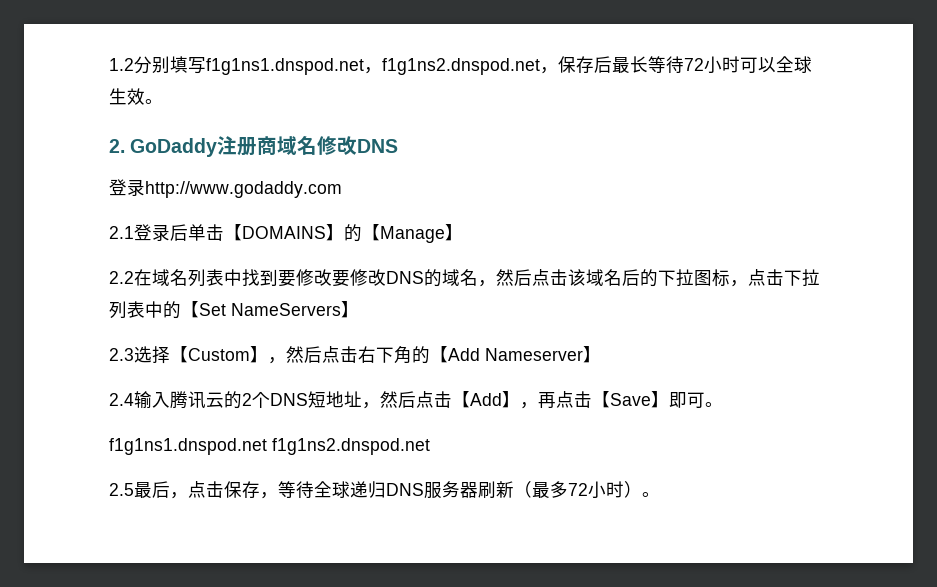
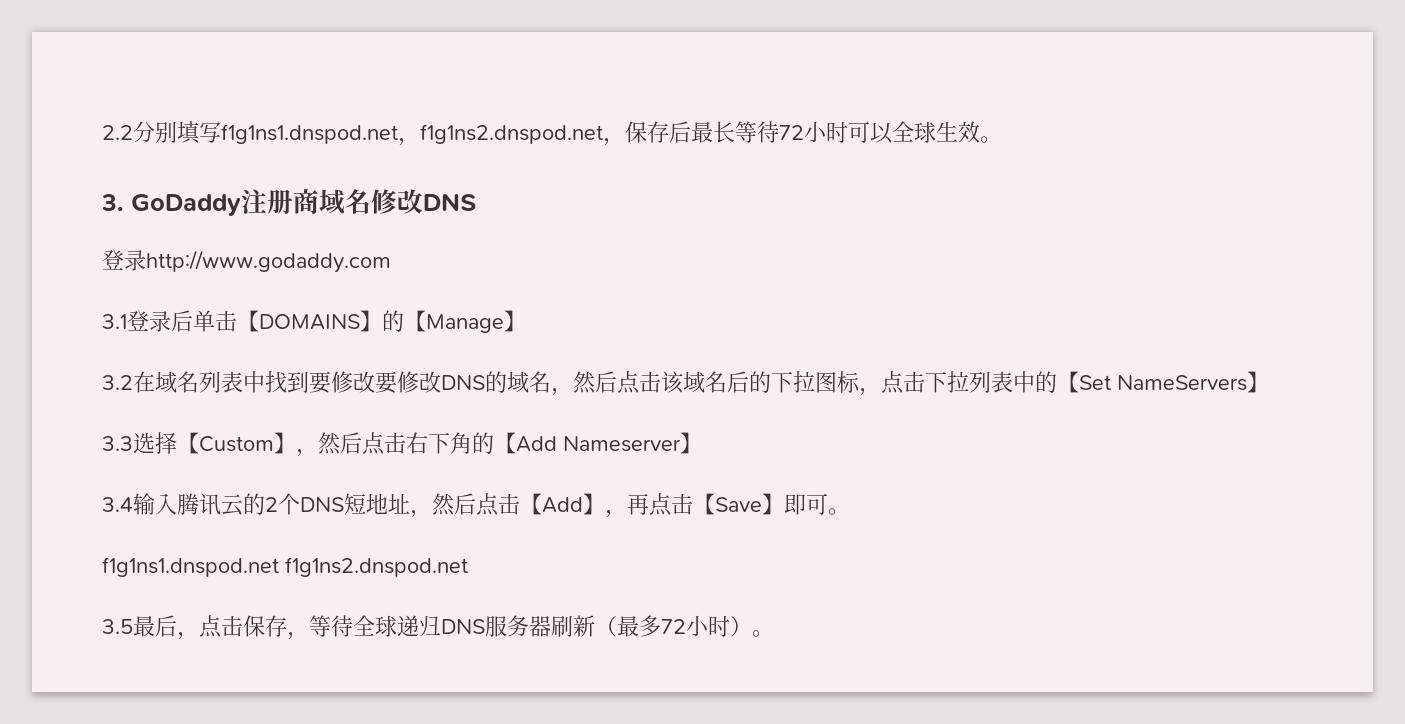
[109,58,134,71] 1.2 -> [102,125,133,140] 2.2
[109,139,125,153] 2. -> [101,194,124,211] 3.
[109,226,134,239] 2.1 -> [102,314,127,329] 3.1
[109,271,134,284] 2.2 -> [102,375,133,390] 3.2
[109,348,134,361] 2.3 -> [102,436,133,451] 3.3
[109,393,134,406] 2.4 -> [102,497,133,512] 3.4
[109,483,134,496] 2.5 -> [102,619,133,634] 3.5

